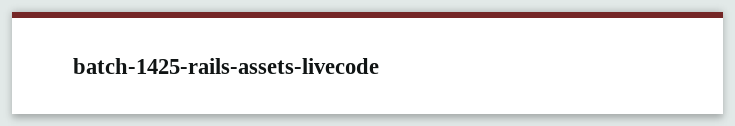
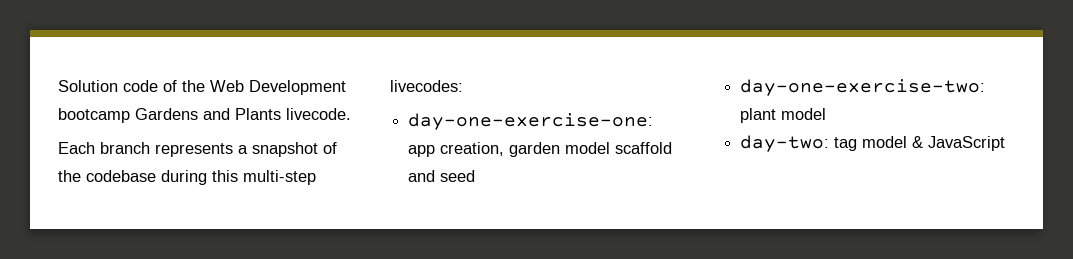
[73,58,379,74] batch-1425-rails-assets-livecode -> [58,80,346,95] [58,108,351,123] [58,142,337,157] [58,170,316,185] [390,80,463,92] [408,113,654,130] [408,142,673,157] [408,170,476,182] [740,79,986,96] [740,108,827,123] [740,135,1006,152] Solution code of the Web Development bootcamp Gardens and Plants livecode. // Each branch represents a snapshot of the codebase during this multi-step livecodes: // day-one-exercise-one: app creation, garden model scaffold and seed // day-one-exercise-two: plant model // day-two: tag model & JavaScript

